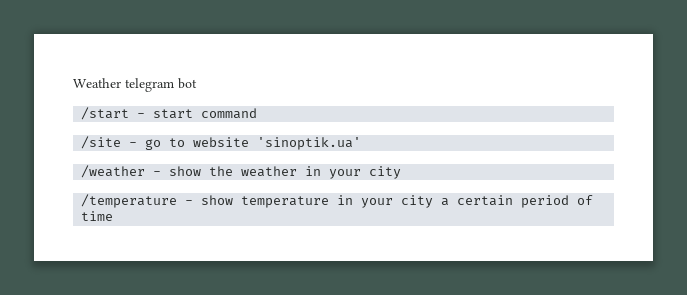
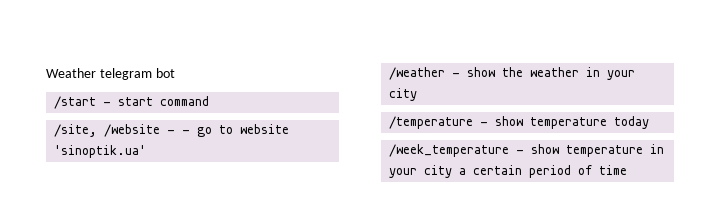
[81,136,122,149] /site -> [54,124,176,137] /site, /website -
(330, 202) none -> [614,116,650,129] [389,144,644,157] today // /week_temperature - show temperature

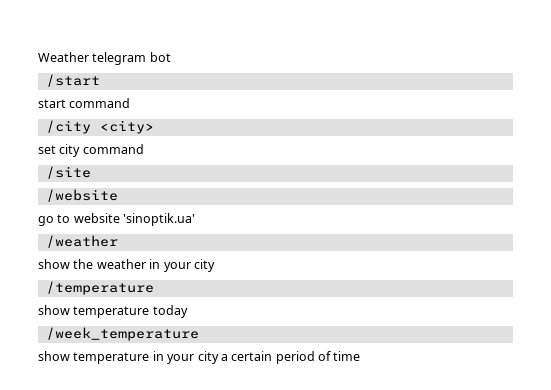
[103,102,112,106] - -> (100, 80) //
[54,124,98,137] /site, -> [45,120,154,134] [38,144,144,157] [45,166,91,179] /city <city> // set city command // /site //
[167,130,191,134] - - -> (118, 195) //
[452,73,461,77] - -> (118, 241) //
[480,122,489,126] - -> (154, 288) //
[516,150,525,154] - -> (199, 334) //

